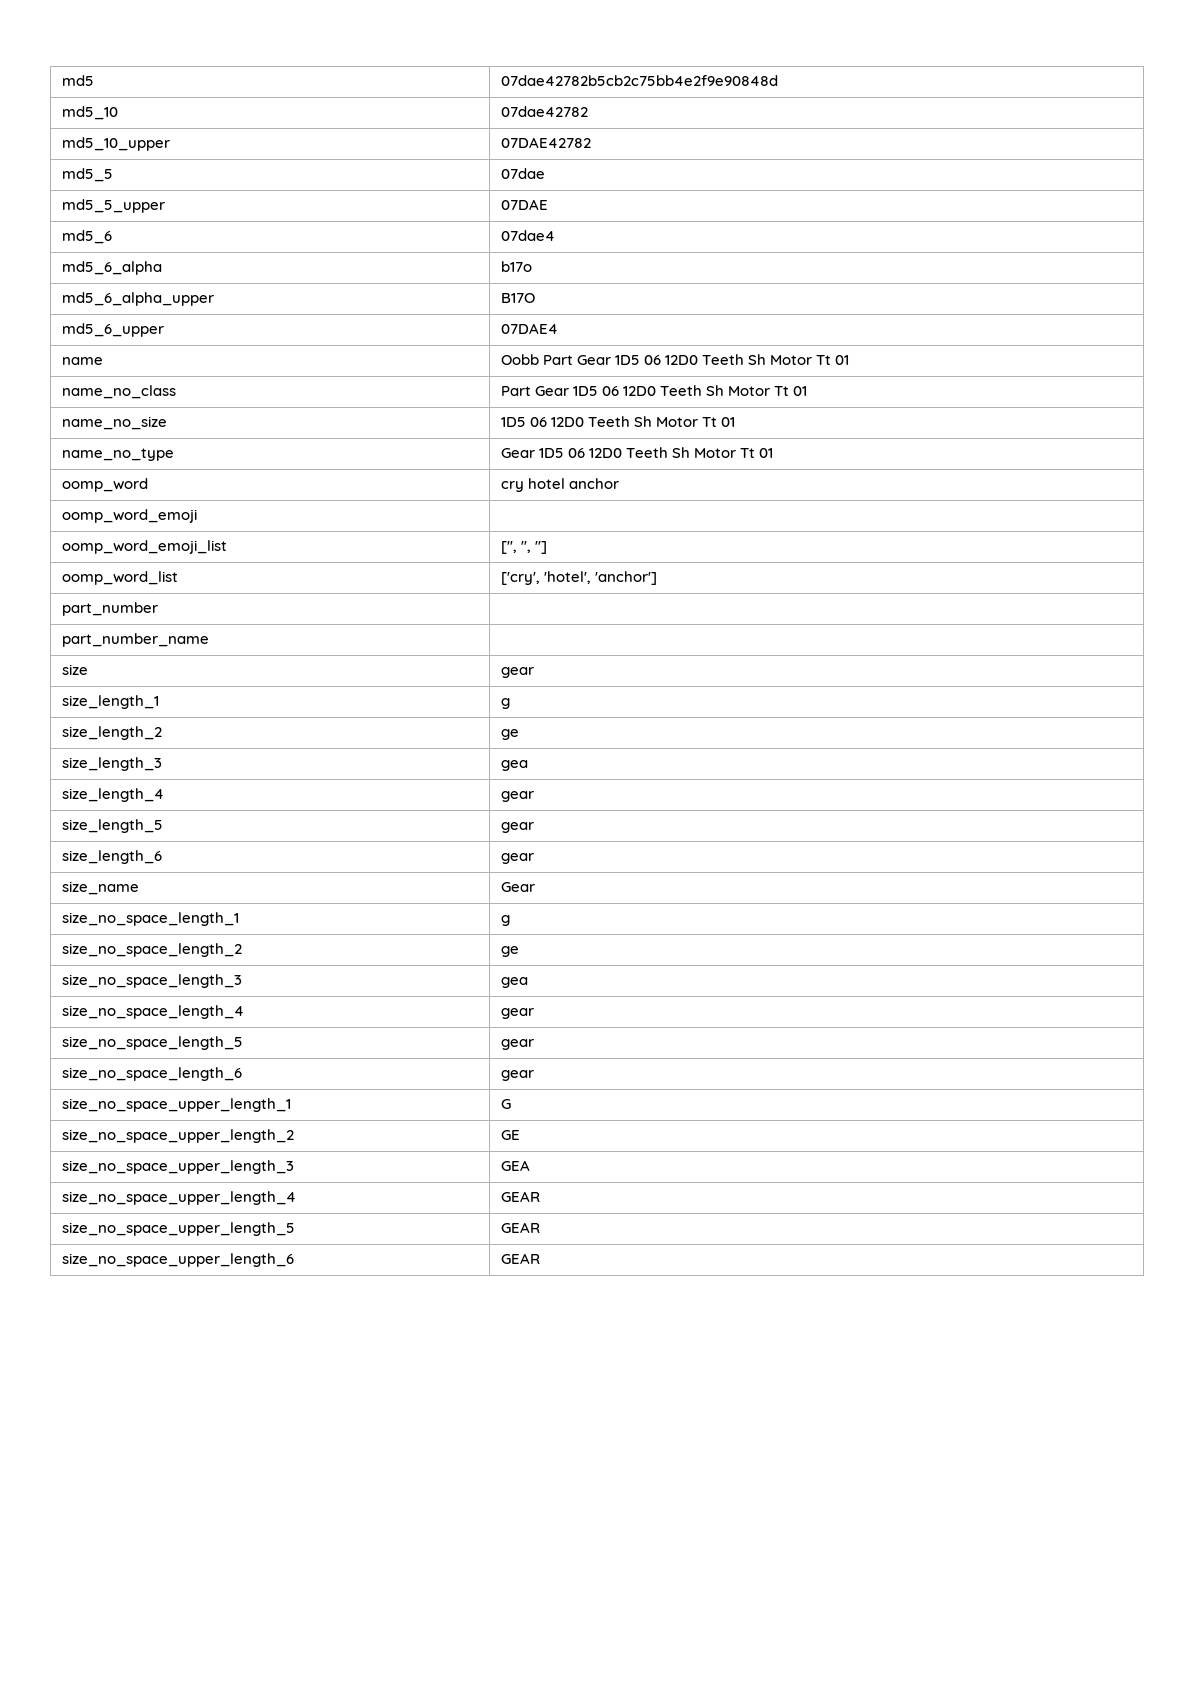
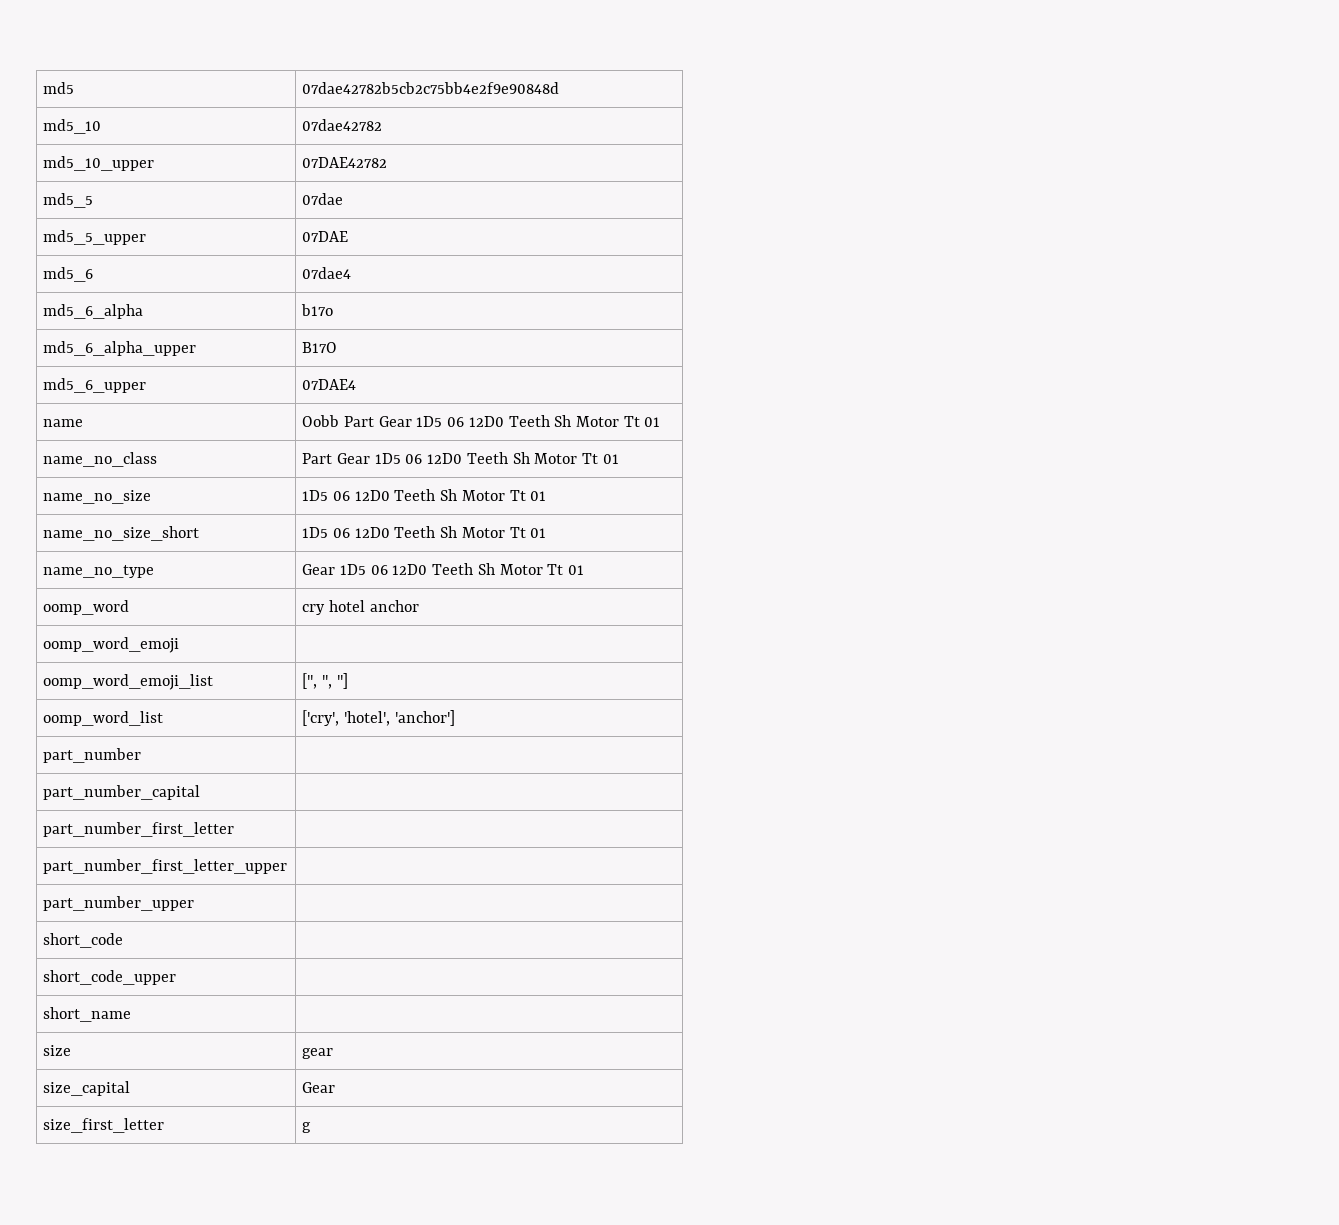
(736, 422) none -> [43,526,200,541] [302,526,547,538] // name_no_size_short | 1D5 06 12D0 Teeth Sh Motor Tt 01
[61,633,209,647] [61,664,88,675] [500,667,534,678] [61,695,159,709] [500,698,510,709] [61,726,162,740] [500,729,519,740] [61,757,162,771] [500,760,528,771] [61,788,164,802] [500,791,534,802] [61,819,163,833] [500,822,534,833] [61,850,162,864] [500,853,534,864] [61,881,139,895] part_number_name | // size | gear // size_length_1 | g // size_length_2 | ge // size_length_3 | gea // size_length_4 | gear // size_length_5 | gear // size_length_6 | gear // size_name -> [43,785,201,800] [43,822,235,837] [43,859,288,874] [43,896,195,911] [43,933,124,948] [43,970,177,985] [43,1007,132,1022] [43,1045,72,1056] [302,1048,334,1059] [43,1081,131,1096] part_number_capital | // part_number_first_letter | // part_number_first_letter_upper | // part_number_upper | // short_code | // short_code_upper | // short_name | // size | gear // size_capital
[61,912,239,926] [500,915,510,926] [61,943,242,957] [500,946,519,957] [61,974,242,988] [500,977,528,988] [61,1005,244,1019] [500,1008,534,1019] [61,1036,243,1050] [500,1039,534,1050] [61,1067,242,1081] [500,1070,534,1081] [61,1098,291,1112] [500,1099,511,1109] [61,1129,294,1143] [500,1130,520,1140] [61,1160,294,1174] [500,1160,530,1171] [61,1191,296,1205] [500,1191,540,1202] [61,1222,295,1236] [500,1222,540,1233] [61,1253,294,1267] [500,1253,540,1264] size_no_space_length_1 | g // size_no_space_length_2 | ge // size_no_space_length_3 | gea // size_no_space_length_4 | gear // size_no_space_length_5 | gear // size_no_space_length_6 | gear // size_no_space_upper_length_1 | G // size_no_space_upper_length_2 | GE // size_no_space_upper_length_3 | GEA // size_no_space_upper_length_4 | GEAR // size_no_space_upper_length_5 | GEAR // size_no_space_upper_length_6 | GEAR -> [43,1118,165,1133] [302,1122,312,1133] size_first_letter | g

